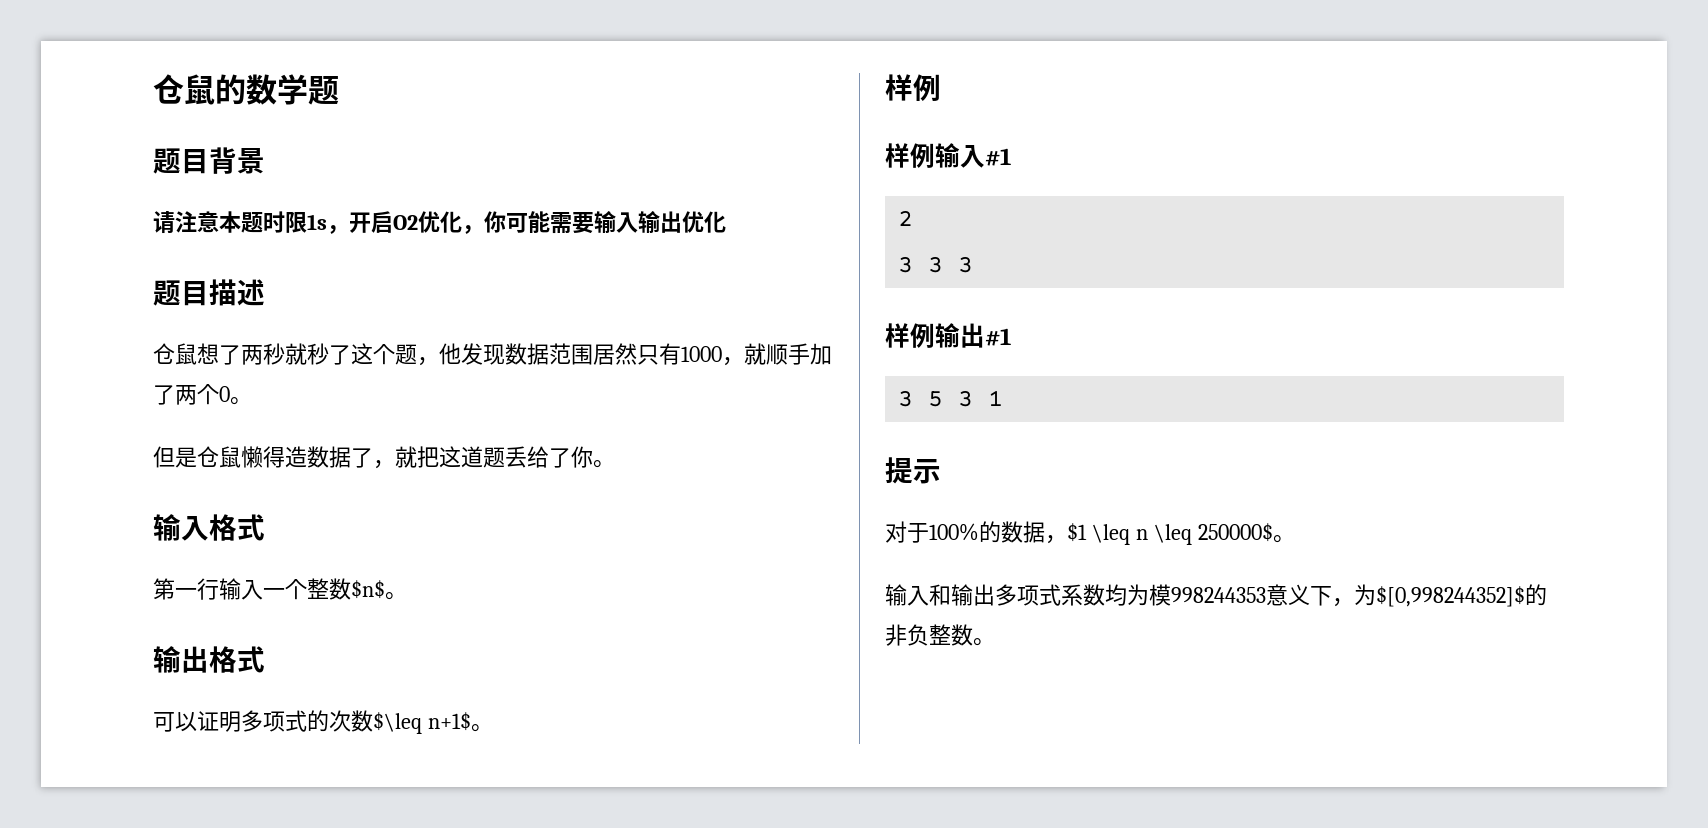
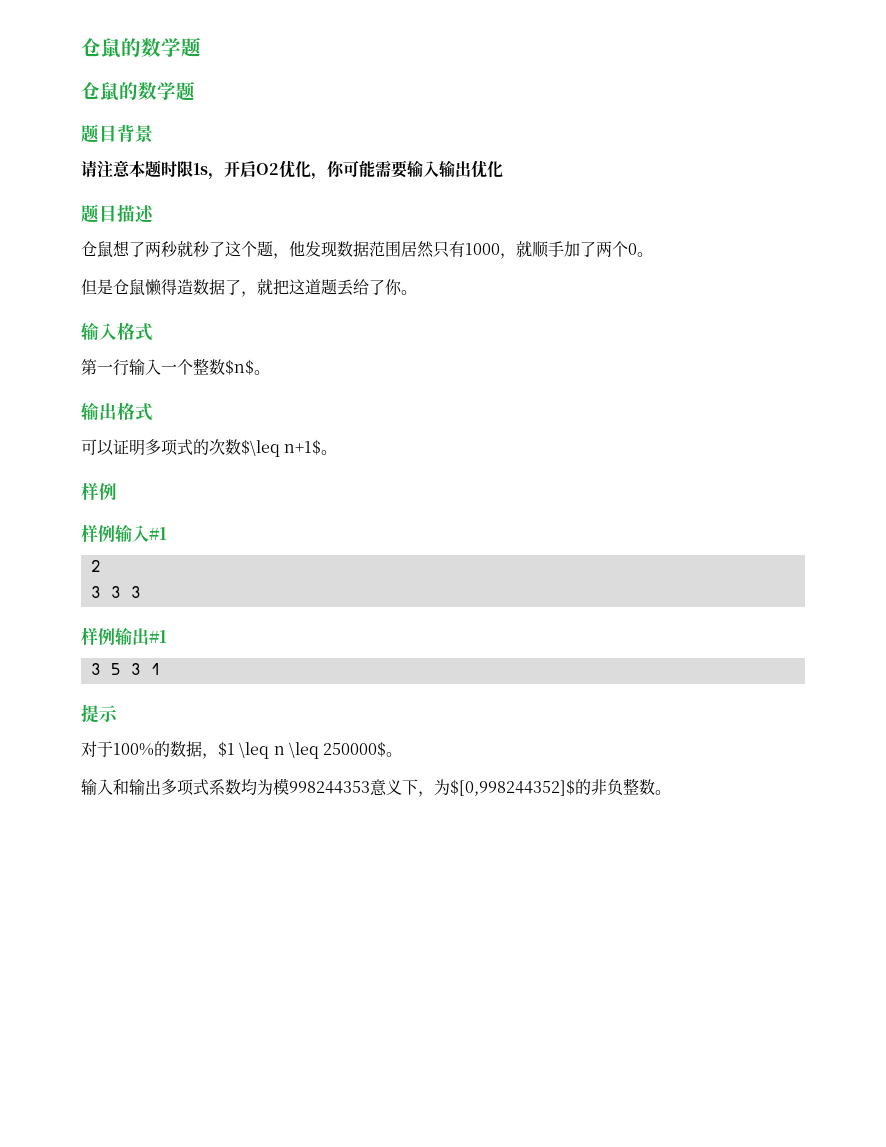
[153,74,339,105] 仓鼠的数学题 -> [81,37,201,58] [81,81,195,101] 仓鼠的数学题 // 仓鼠的数学题

